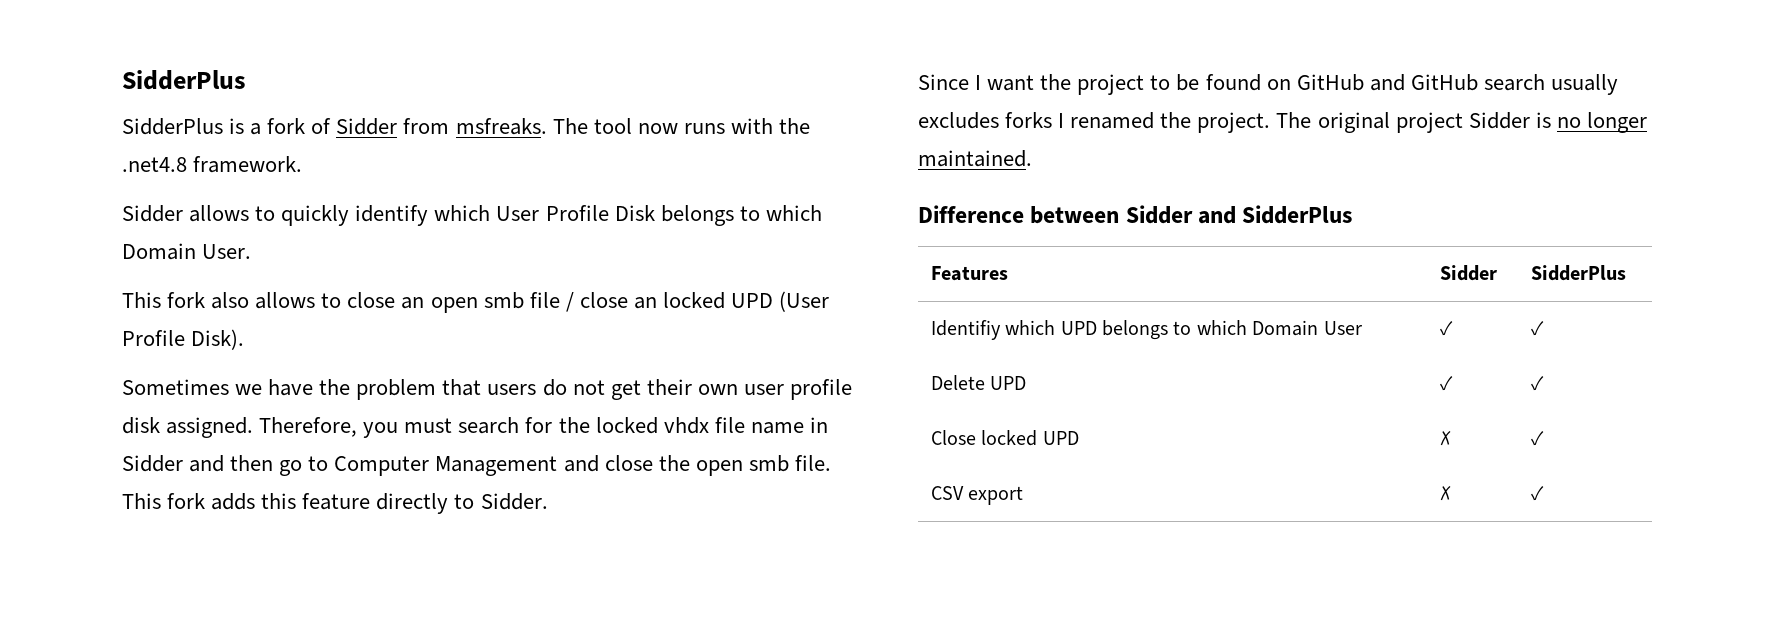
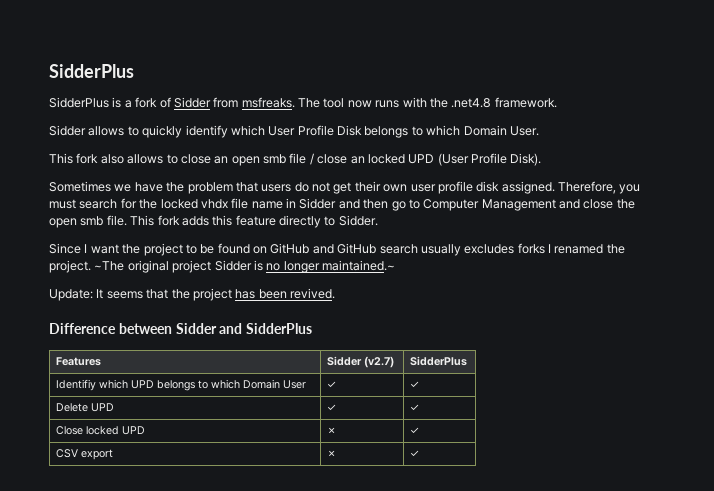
[1276,112,1312,128] The -> [94,261,125,271] ~The
[918,150,1032,167] maintained. -> [322,260,395,271] [49,288,335,301] maintained.~ // Update: It seems that the project has been revived.
(1497, 273) none -> [364,356,395,368] (v2.7)

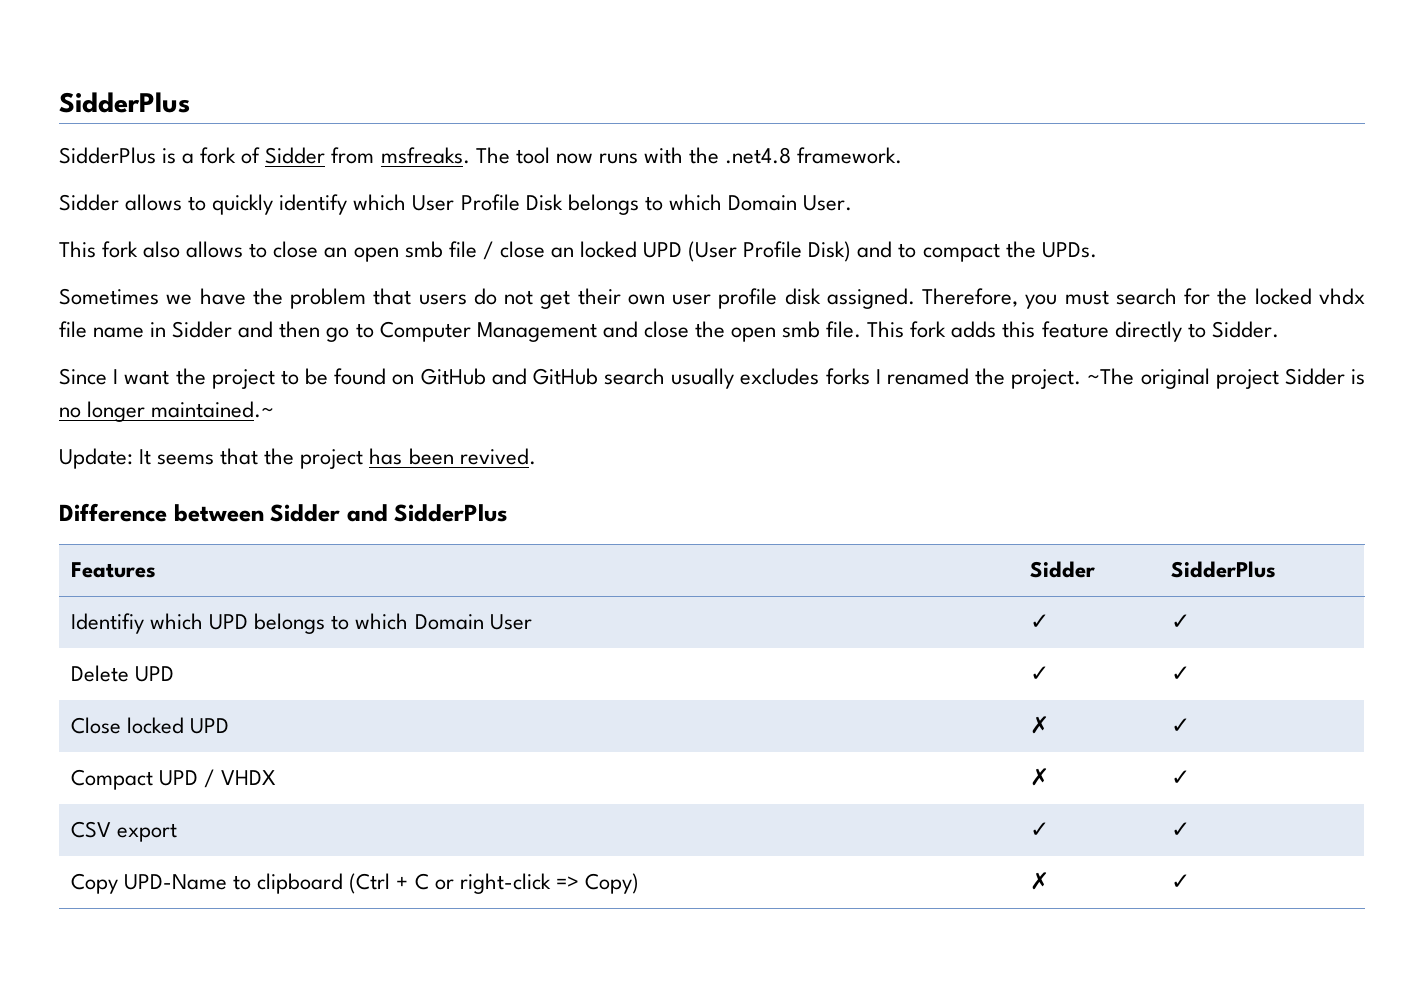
[510,153,542,166] Disk). -> [808,241,1097,262] Disk) and to compact the UPDs.
[364,356,395,368] (v2.7) -> (1096, 569) none
[56,449,114,460] CSV export -> [71,769,277,790] [1030,768,1050,786] [1171,770,1191,785] [71,821,178,842] [1030,822,1050,837] [1171,822,1191,837] [71,873,639,894] Compact UPD / VHDX | ✗ | ✓ // CSV export | ✓ | ✓ // Copy UPD-Name to clipboard (Ctrl + C or right-click => Copy)

